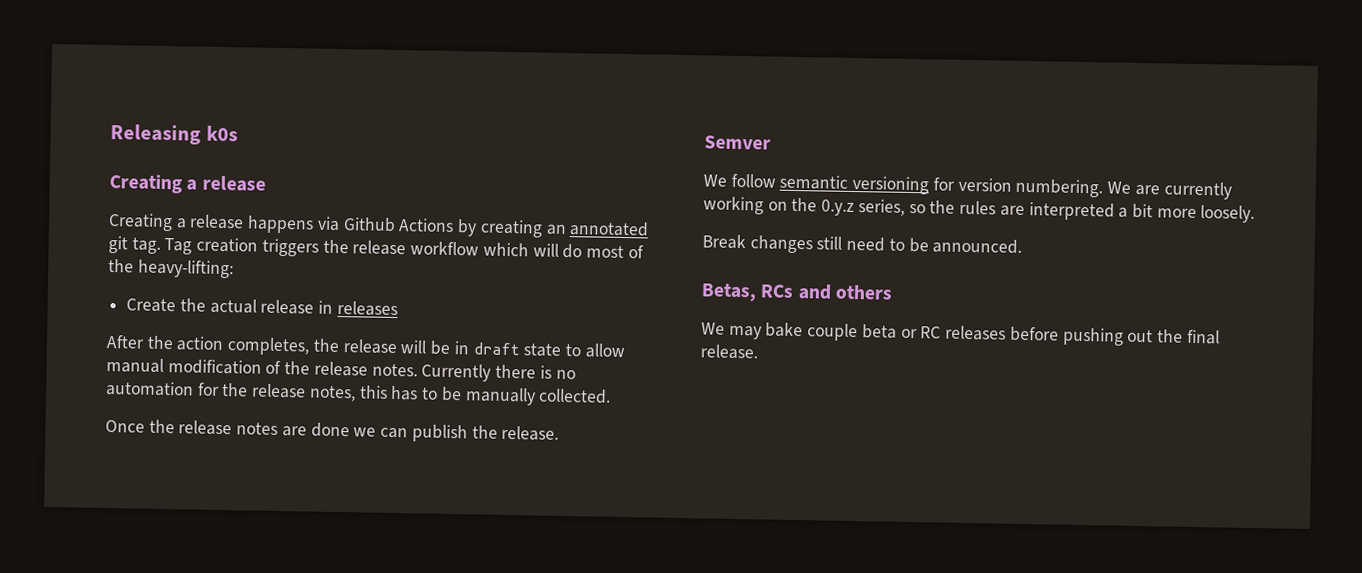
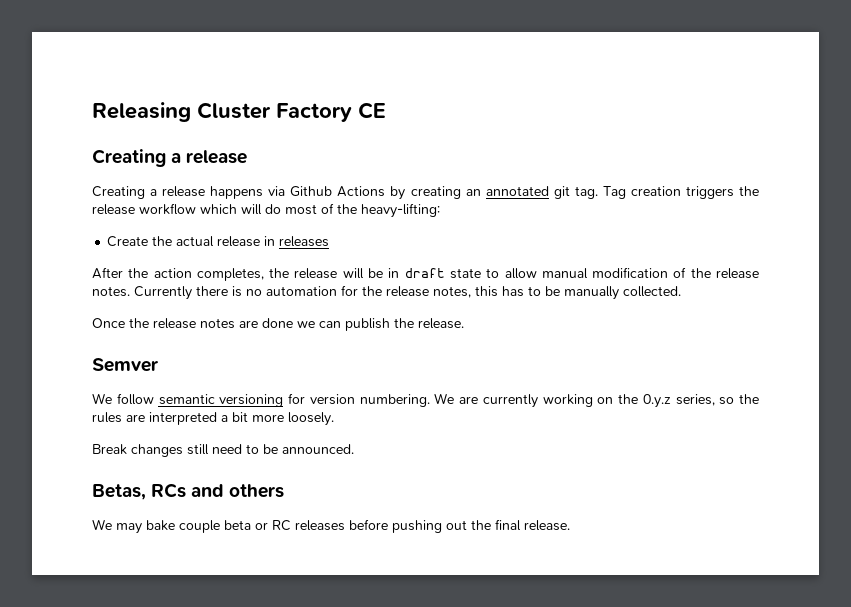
[205,125,238,142] k0s -> [197,102,386,122] Cluster Factory CE

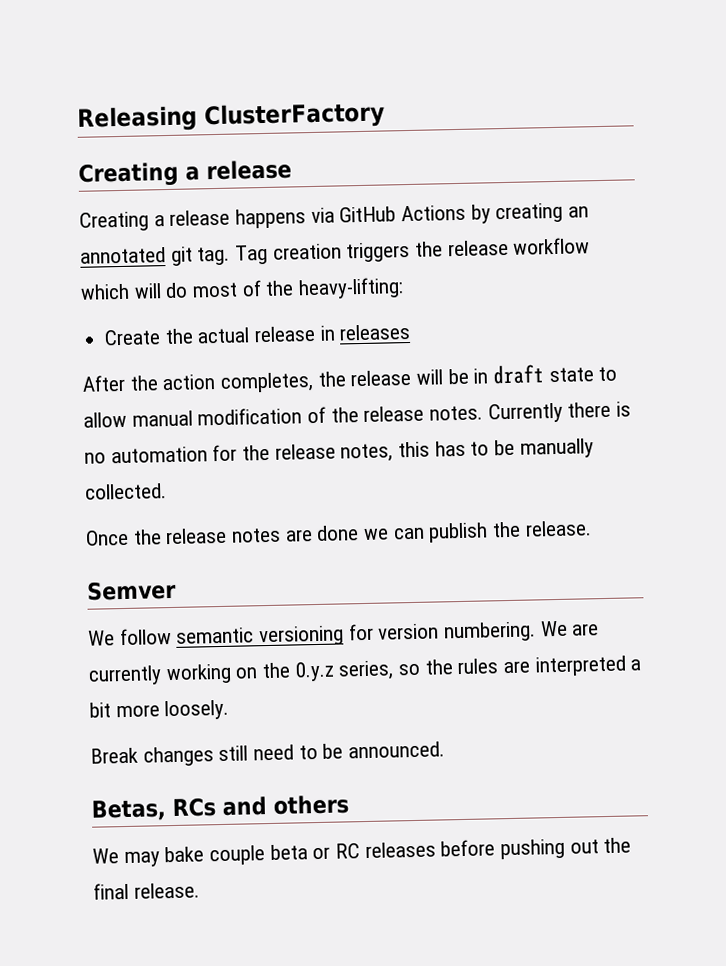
[197,102,386,122] Cluster Factory CE -> [204,101,385,131] ClusterFactory
[290,186,333,197] Github -> [339,206,397,223] GitHub

